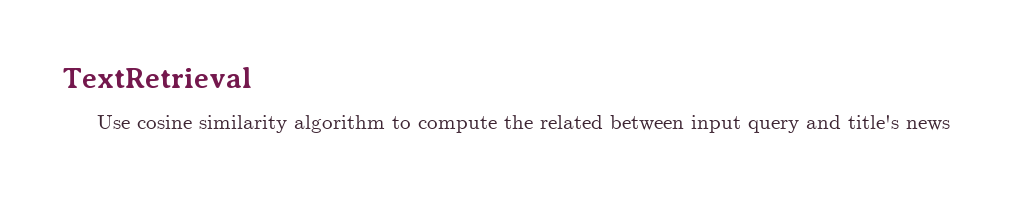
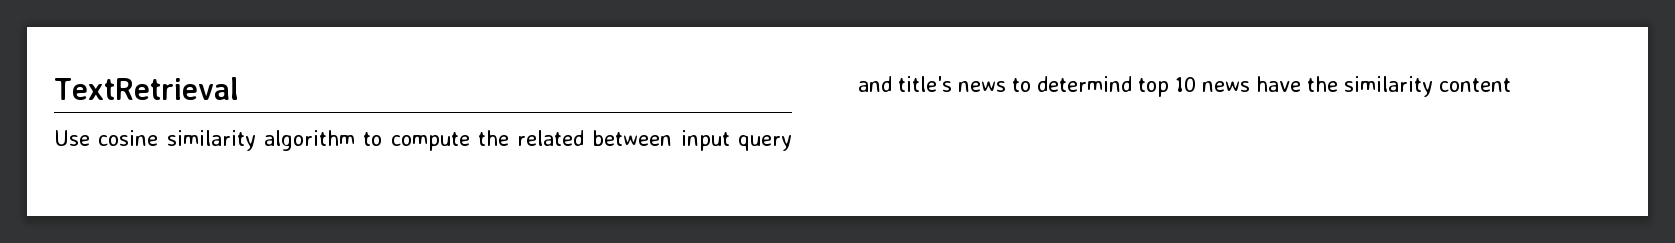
(951, 125) none -> [1012,76,1511,97] to determind top 10 news have the similarity content

